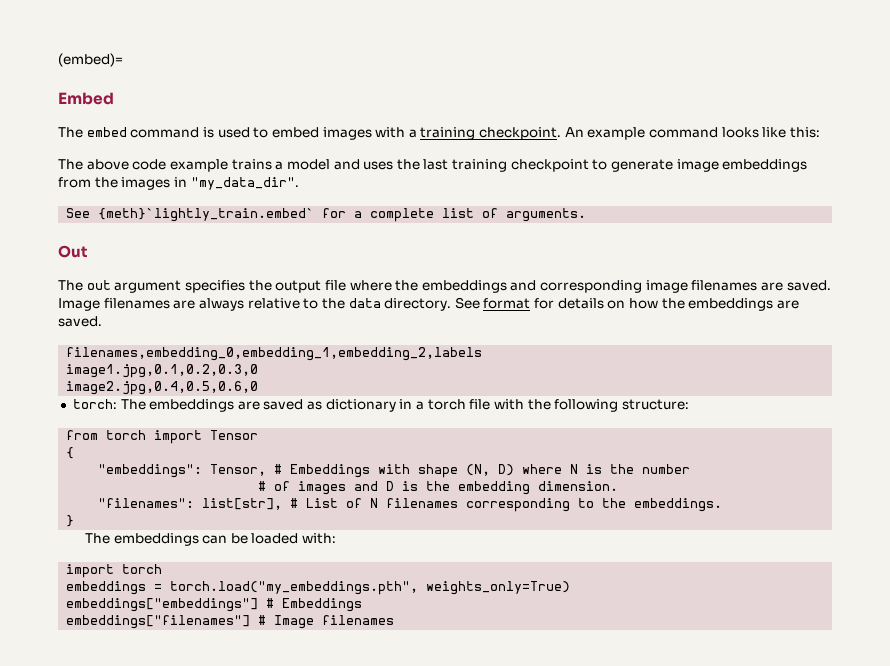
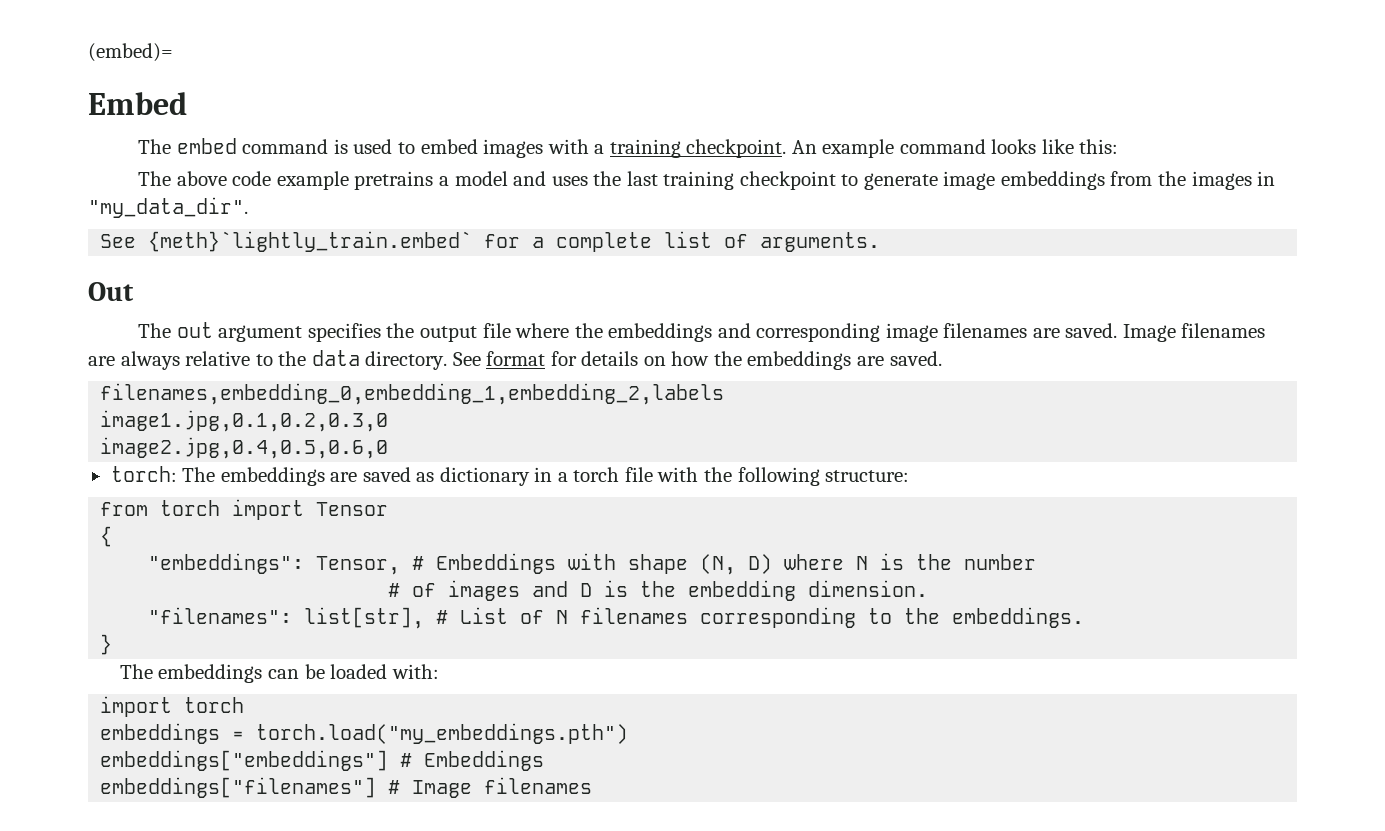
[231,159,272,170] trains -> [354,171,434,190] pretrains
[170,581,571,595] torch.load("my_embeddings.pth", weights_only=True) -> [256,723,629,744] torch.load("my_embeddings.pth")

